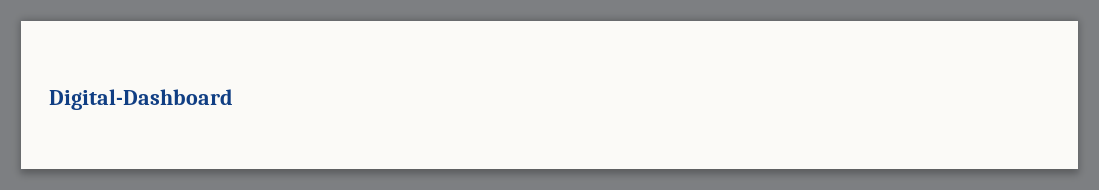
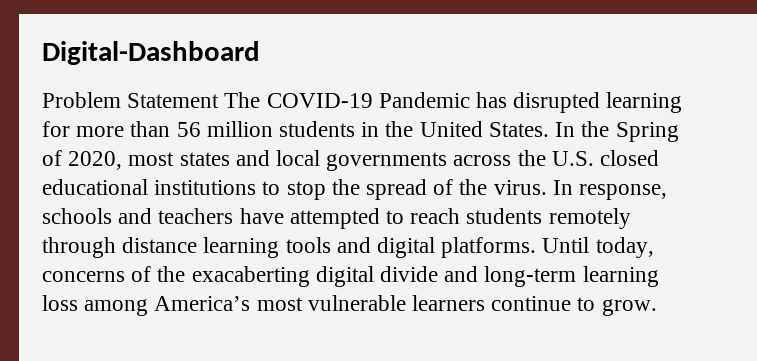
(233, 99) none -> [42,92,683,113] [42,121,679,142] [42,150,660,171] [42,179,668,200] [42,208,631,229] [42,237,654,258] [42,266,659,287] [42,295,657,316] // Problem Statement The COVID-19 Pandemic has disrupted learning for more than 56 million students in the United States. In the Spring of 2020, most states and local governments across the U.S. closed educational institutions to stop the spread of the virus. In response, schools and teachers have attempted to reach students remotely through distance learning tools and digital platforms. Until today, concerns of the exacaberting digital divide and long-term learning loss among America’s most vulnerable learners continue to grow.

